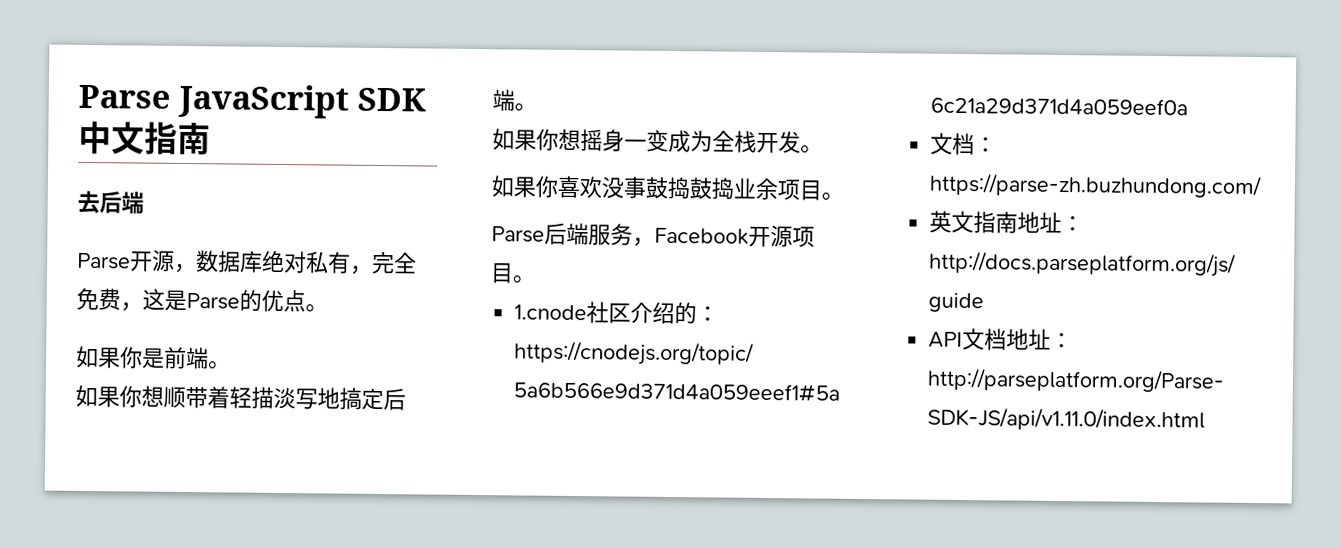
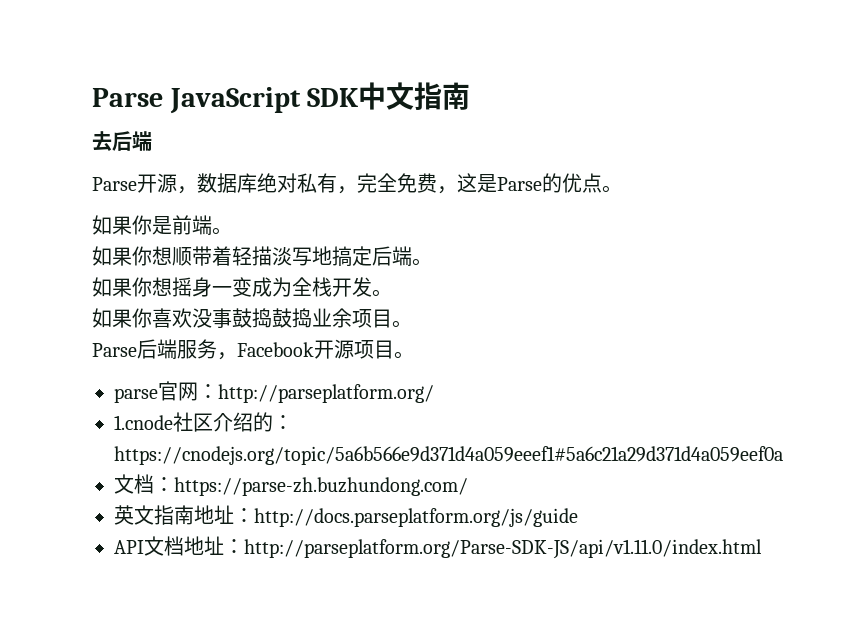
(535, 279) none -> [114,381,434,403] // parse官网：http://parseplatform.org/

